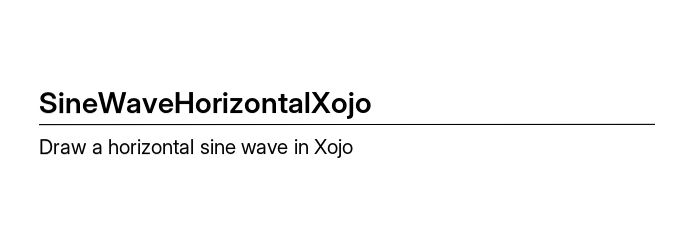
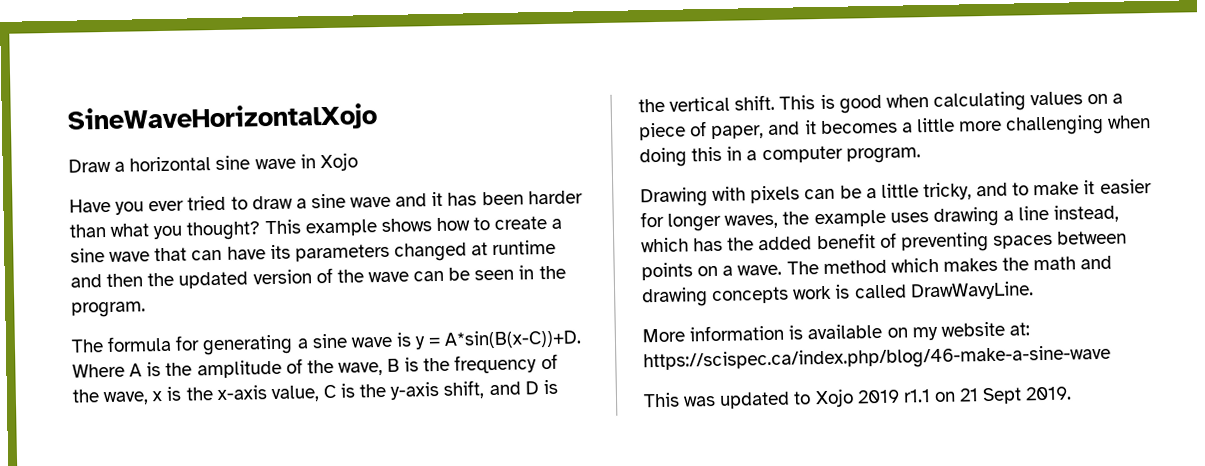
(355, 148) none -> [69,190,583,215] [69,215,563,241] [70,239,557,263] [70,265,566,289] [71,301,146,318] [71,329,583,356] [72,353,558,379] [72,379,558,406] [638,91,1124,114] [639,114,1152,141] [639,145,921,168] [640,179,1152,208] [640,204,1120,232] [641,230,1128,253] [641,255,1113,281] [642,281,1034,308] [642,321,1030,343] [643,344,1111,373] [643,386,1073,409] // Have you ever tried to draw a sine wave and it has been harder than what you thought? This example shows how to create a sine wave that can have its parameters changed at runtime and then the updated version of the wave can be seen in the program. // The formula for generating a sine wave is y = A*sin(B(x-C))+D. Where A is the amplitude of the wave, B is the frequency of the wave, x is the x-axis value, C is the y-axis shift, and D is the vertical shift. This is good when calculating values on a piece of paper, and it becomes a little more challenging when doing this in a computer program. // Drawing with pixels can be a little tricky, and to make it easier for longer waves, the example uses drawing a line instead, which has the added benefit of preventing spaces between points on a wave. The method which makes the math and drawing concepts work is called DrawWavyLine. // More information is available on my website at: https://scispec.ca/index.php/blog/46-make-a-sine-wave // This was updated to Xojo 2019 r1.1 on 21 Sept 2019.

